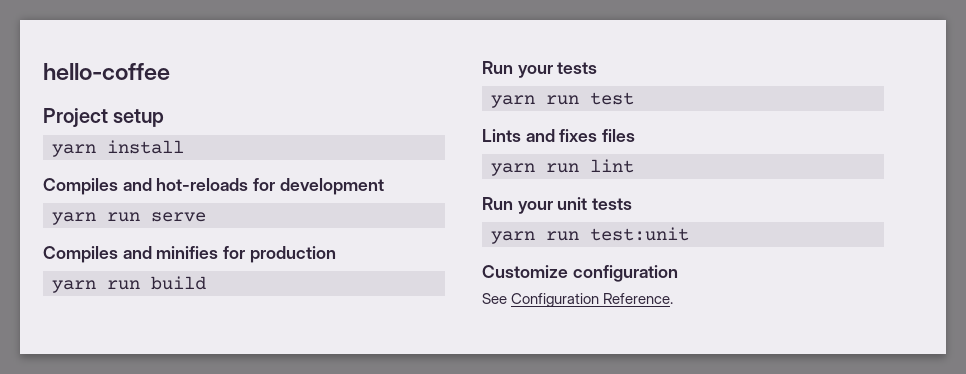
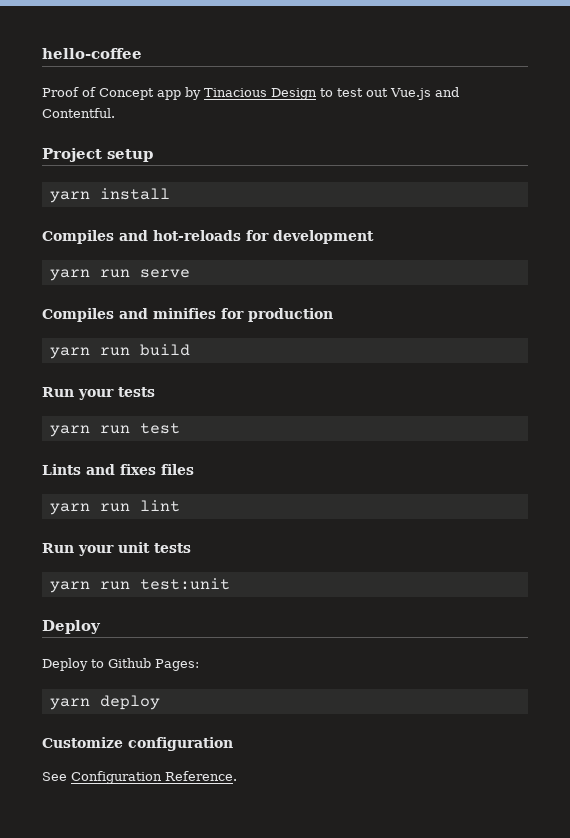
(170, 71) none -> [42,87,459,100] [42,108,115,118] // Proof of Concept app by Tinacious Design to test out Vue.js and Contentful.
(689, 234) none -> [42,620,101,634] [42,658,199,671] [49,695,160,710] // Deploy // Deploy to Github Pages: // yarn deploy

